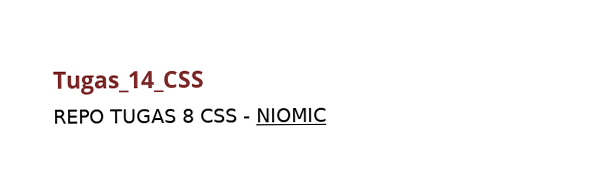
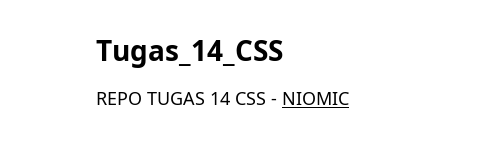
[182,108,195,123] 8 -> [210,92,230,105] 14

